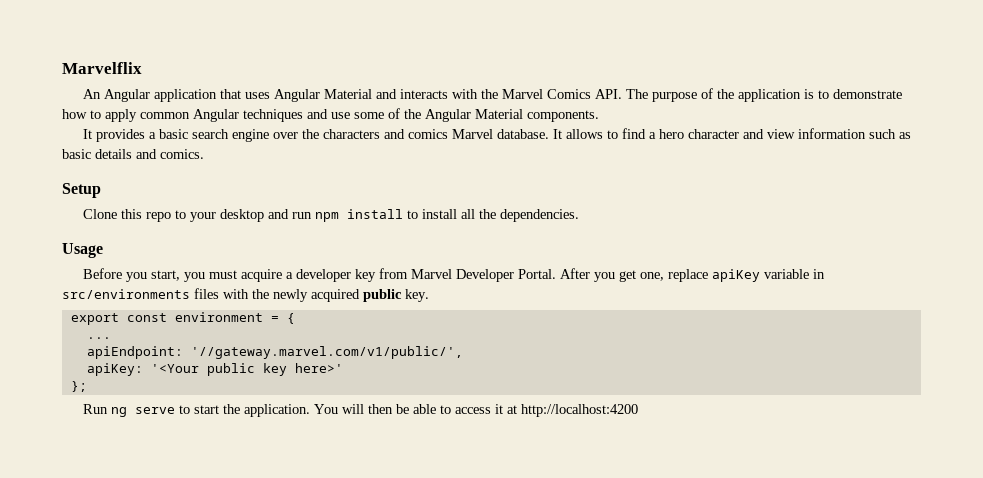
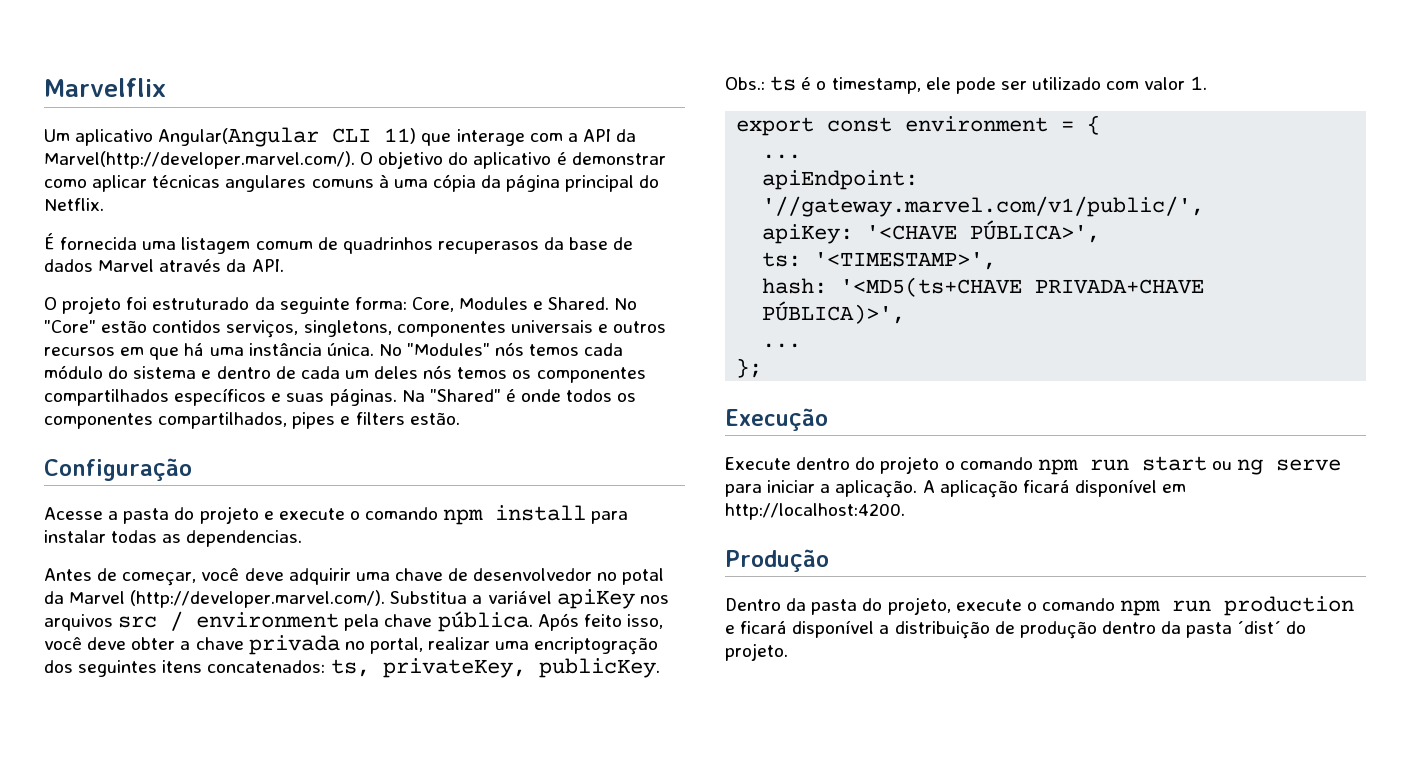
[83,88,903,102] [62,108,599,122] [83,128,912,142] [62,149,204,159] [62,183,101,198] [83,209,580,222] [62,243,103,258] [83,268,826,282] [62,288,429,302] An Angular application that uses Angular Material and interacts with the Marvel Comics API. The purpose of the application is to demonstrate how to apply common Angular techniques and use some of the Angular Material components. // It provides a basic search engine over the characters and comics Marvel database. It allows to find a hero character and view information such as basic details and comics. // Setup // Clone this repo to your desktop and run npm install to install all the dependencies. // Usage // Before you start, you must acquire a developer key from Marvel Developer Portal. After you get one, replace apiKey variable in src/environments files with the newly acquired public key. -> [44,127,637,147] [44,151,666,169] [44,174,660,192] [44,198,104,211] [44,233,634,254] [44,259,284,272] [44,296,638,314] [44,320,667,338] [44,342,624,360] [44,365,646,383] [44,388,637,406] [44,412,460,429] [44,458,192,481] [44,505,629,525] [44,530,303,547] [44,568,665,586] [44,589,669,609] [44,611,663,632] [44,635,659,655] [44,658,660,678] [725,76,1208,94] Um aplicativo Angular(Angular CLI 11) que interage com a API da Marvel(http://developer.marvel.com/). O objetivo do aplicativo é demonstrar como aplicar técnicas angulares comuns à uma cópia da página principal do Netflix. // É fornecida uma listagem comum de quadrinhos recuperasos da base de dados Marvel através da API. // O projeto foi estruturado da seguinte forma: Core, Modules e Shared. No "Core" estão contidos serviços, singletons, componentes universais e outros recursos em que há uma instância única. No "Modules" nós temos cada módulo do sistema e dentro de cada um deles nós temos os componentes compartilhados específicos e suas páginas. Na "Shared" é onde todos os componentes compartilhados, pipes e filters estão. // Configuração // Acesse a pasta do projeto e execute o comando npm install para instalar todas as dependencias. // Antes de começar, você deve adquirir uma chave de desenvolvedor no potal da Marvel (http://developer.marvel.com/). Substitua a variável apiKey nos arquivos src / environment pela chave pública. Após feito isso, você deve obter a chave privada no portal, realizar uma encriptogração dos seguintes itens concatenados: ts, privateKey, publicKey. Obs.: ts é o timestamp, ele pode ser utilizado com valor 1.
[150,363,343,376] [70,381,87,392] [83,404,639,417] '<Your public key here>' // }; // Run ng serve to start the application. You will then be able to access it at http://localhost:4200 -> [866,220,1101,243] [762,252,997,270] [762,277,1205,297] [762,301,906,324] [762,343,802,348] [736,358,763,378] [725,408,828,431] [725,456,1342,475] [725,479,1187,498] [725,503,905,520] [725,549,829,572] [725,596,1355,616] [725,620,1307,639] [725,643,788,661] '<CHAVE PÚBLICA>', // ts: '<TIMESTAMP>', // hash: '<MD5(ts+CHAVE PRIVADA+CHAVE PÚBLICA)>', // ... // }; // Execução // Execute dentro do projeto o comando npm run start ou ng serve para iniciar a aplicação. A aplicação ficará disponível em http://localhost:4200. // Produção // Dentro da pasta do projeto, execute o comando npm run production e ficará disponível a distribuição de produção dentro da pasta ´dist´ do projeto.

